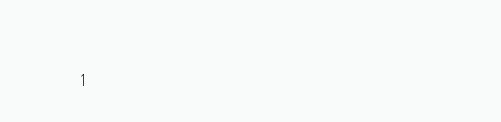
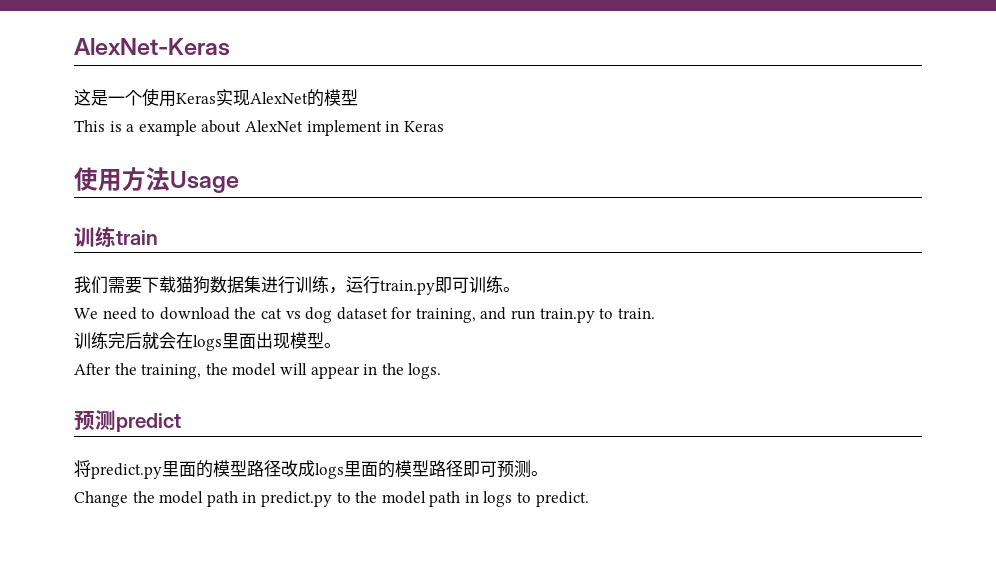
[80,74,86,86] 1 -> [74,38,230,56] [74,88,358,107] [74,120,444,136] [74,167,239,193] [74,226,158,247] [74,276,520,295] [74,307,655,323] [74,332,341,351] [74,363,442,379] [74,410,181,432] [74,460,548,479] [74,491,589,507] AlexNet-Keras // 这是一个使用Keras实现AlexNet的模型 // This is a example about AlexNet implement in Keras // 使用方法Usage // 训练train // 我们需要下载猫狗数据集进行训练，运行train.py即可训练。 // We need to download the cat vs dog dataset for training, and run train.py to train. // 训练完后就会在logs里面出现模型。 // After the training, the model will appear in the logs. // 预测predict // 将predict.py里面的模型路径改成logs里面的模型路径即可预测。 // Change the model path in predict.py to the model path in logs to predict.

